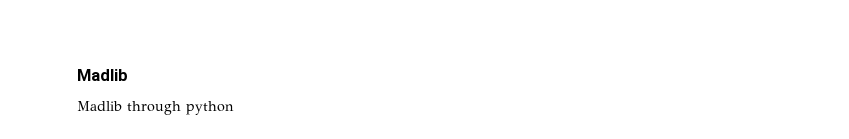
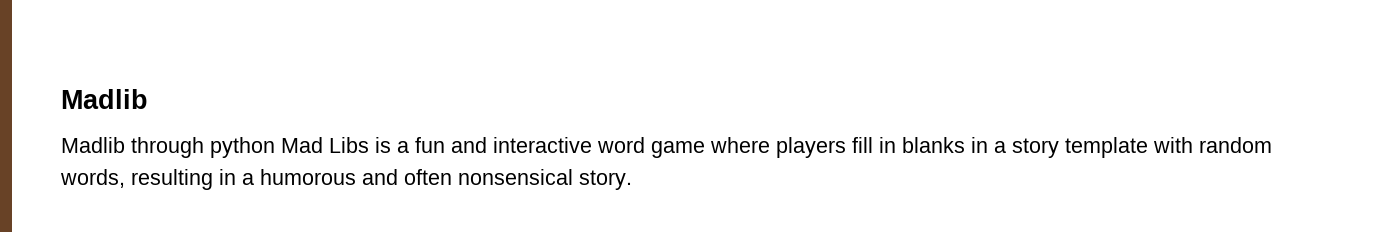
(234, 108) none -> [281,137,1272,158] [60,169,632,190] Mad Libs is a fun and interactive word game where players fill in blanks in a story template with random words, resulting in a humorous and often nonsensical story.

